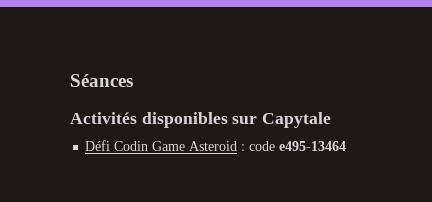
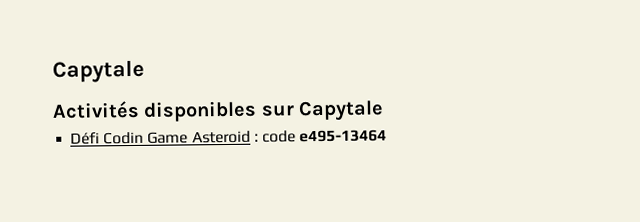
[70,74,133,87] Séances -> [52,59,145,83] Capytale

